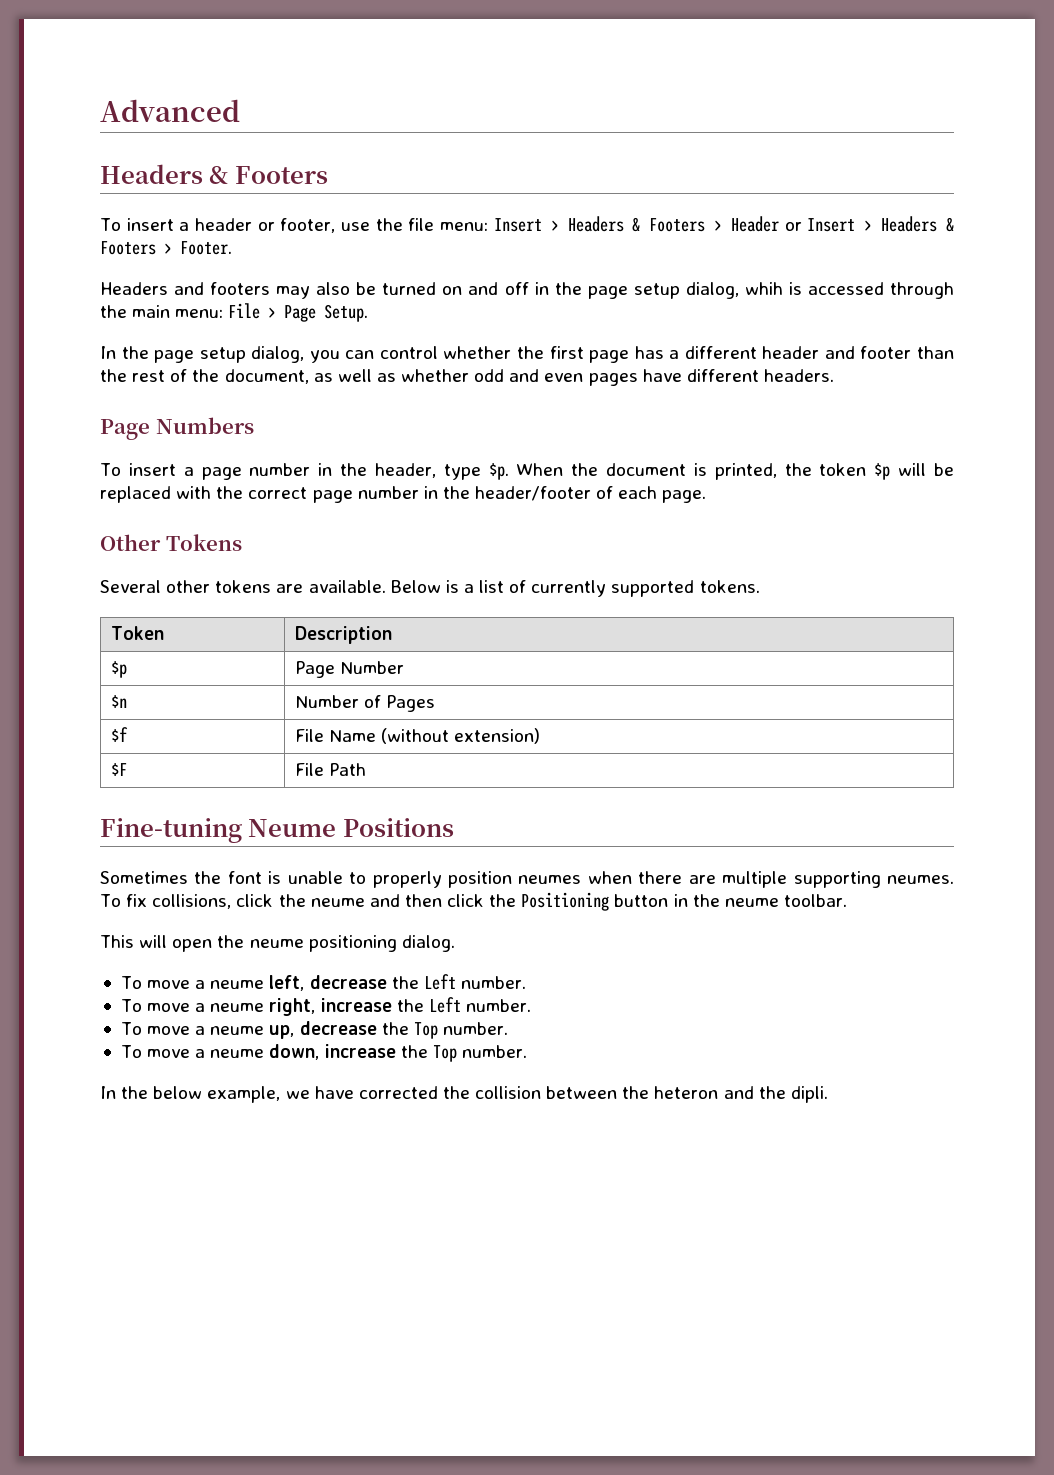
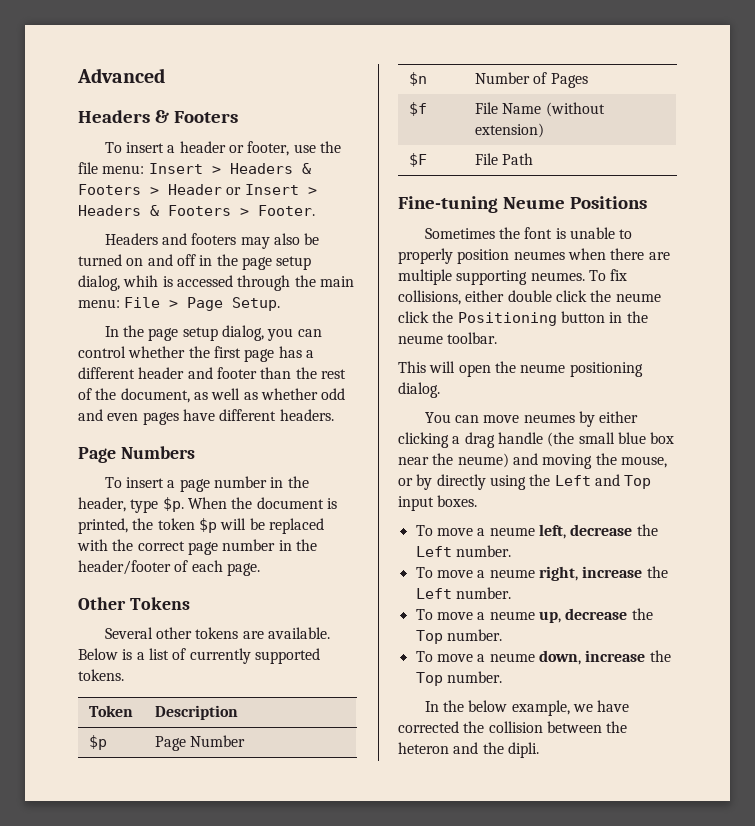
(232, 901) none -> [465,290,552,302] either double
[369,894,442,907] and then -> (661, 297) none
(455, 943) none -> [424,411,639,427] [398,432,675,448] [398,453,667,469] [398,474,652,490] [398,495,478,511] // You can move neumes by either clicking a drag handle (the small blue box near the neume) and moving the mouse, or by directly using the Left and Top input boxes.

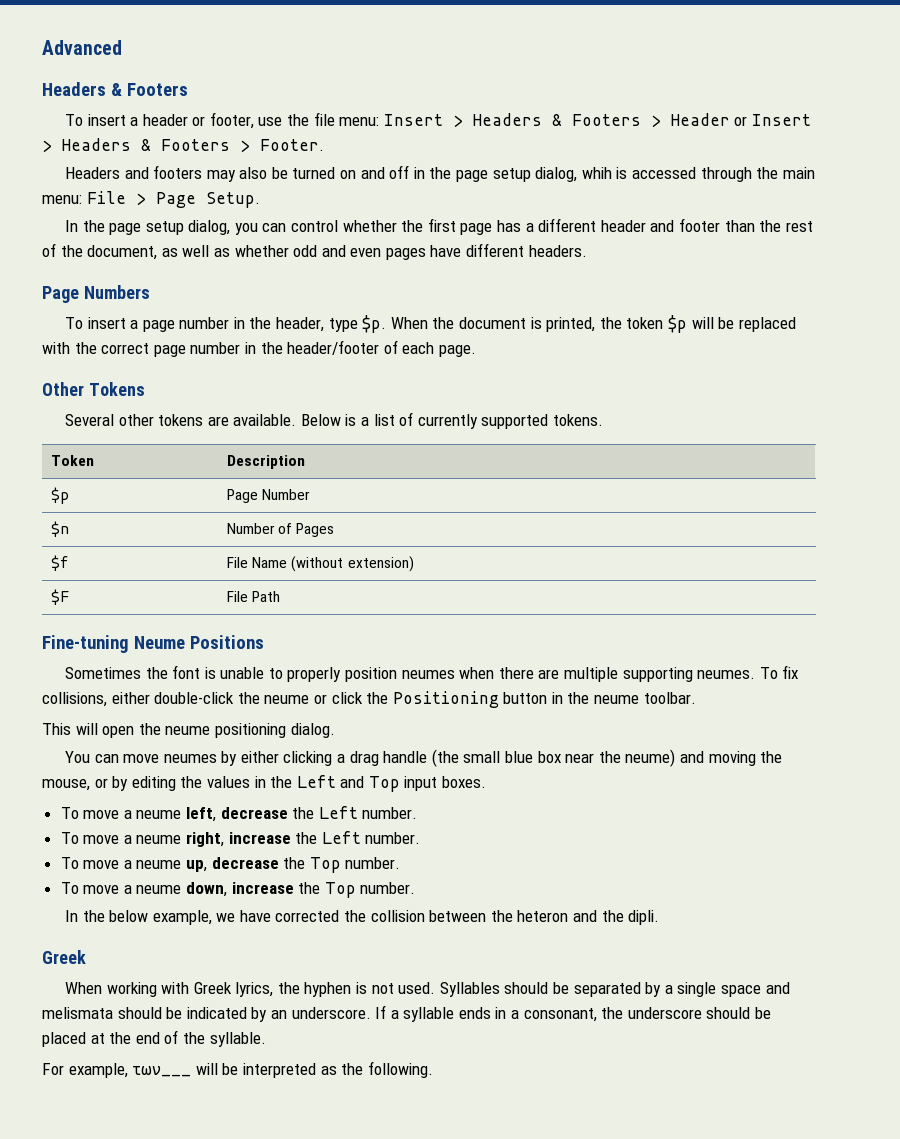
[507,290,661,302] double click the neume -> [154,692,327,704] double-click the neume or
[436,474,526,490] directly using -> [131,776,266,791] editing the values in
(539, 750) none -> [42,950,86,964] [64,982,790,997] [42,1005,772,1022] [42,1030,266,1047] [42,1061,433,1078] // Greek // When working with Greek lyrics, the hyphen is not used. Syllables should be separated by a single space and melismata should be indicated by an underscore. If a syllable ends in a consonant, the underscore should be placed at the end of the syllable. // For example, των___ will be interpreted as the following.

